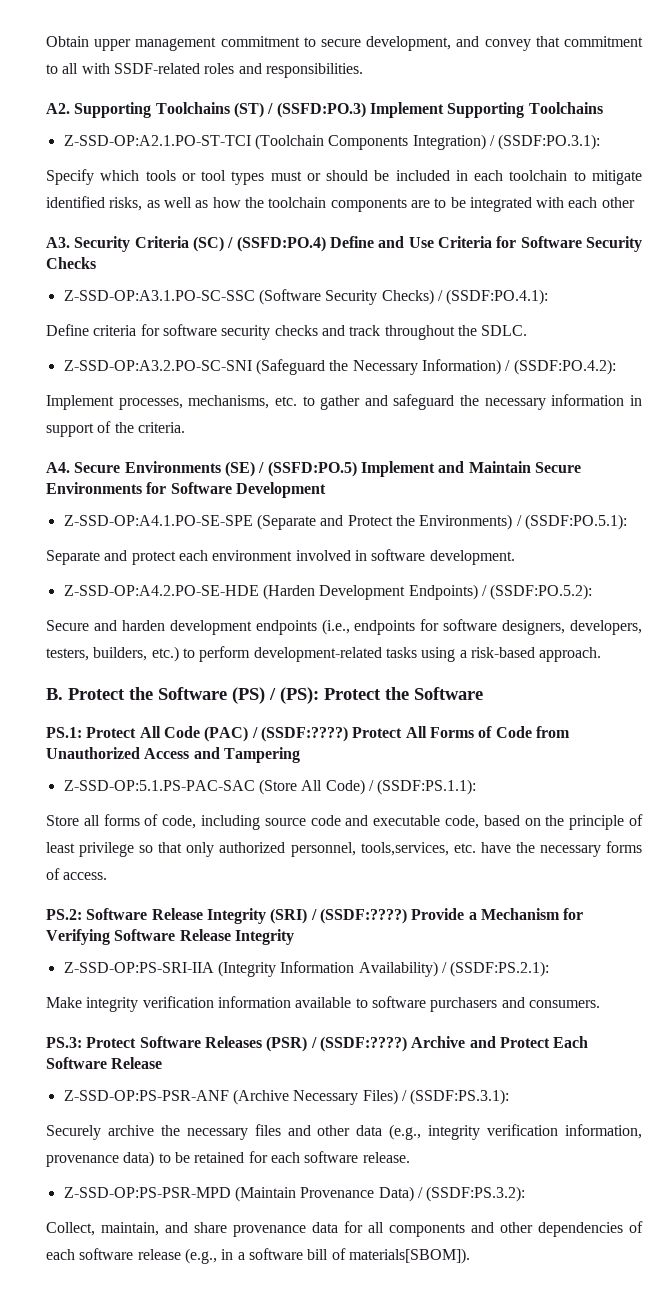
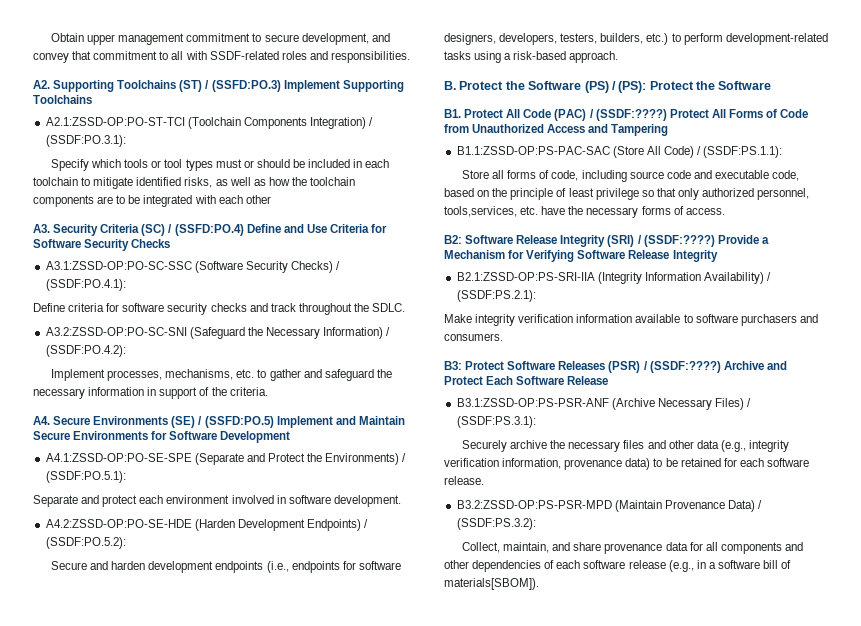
[63,135,251,146] Z-SSD-OP:A2.1.PO-ST-TCI -> [45,117,185,126] A2.1:ZSSD-OP:PO-ST-TCI
[63,290,255,301] Z-SSD-OP:A3.1.PO-SC-SSC -> [45,261,192,270] A3.1:ZSSD-OP:PO-SC-SSC
[63,360,252,371] Z-SSD-OP:A3.2.PO-SC-SNI -> [45,327,187,336] A3.2:ZSSD-OP:PO-SC-SNI
[63,515,253,526] Z-SSD-OP:A4.1.PO-SE-SPE -> [45,453,192,462] A4.1:ZSSD-OP:PO-SE-SPE
[63,585,259,596] Z-SSD-OP:A4.2.PO-SE-HDE -> [45,519,192,528] A4.2:ZSSD-OP:PO-SE-HDE
[46,727,82,738] PS.1: -> [444,109,461,118] B1.
[63,780,255,791] Z-SSD-OP:5.1.PS-PAC-SAC -> [456,146,610,155] B1.1:ZSSD-OP:PS-PAC-SAC
[46,909,82,920] PS.2: -> [444,235,462,244] B2:
[63,962,214,973] Z-SSD-OP:PS-SRI-IIA -> [456,272,595,281] B2.1:ZSSD-OP:PS-SRI-IIA
[46,1037,82,1048] PS.3: -> [444,361,462,370] B3:
[63,1090,229,1101] Z-SSD-OP:PS-PSR-ANF -> [456,398,609,407] B3.1:ZSSD-OP:PS-PSR-ANF
[63,1187,231,1198] Z-SSD-OP:PS-PSR-MPD -> [456,500,612,509] B3.2:ZSSD-OP:PS-PSR-MPD

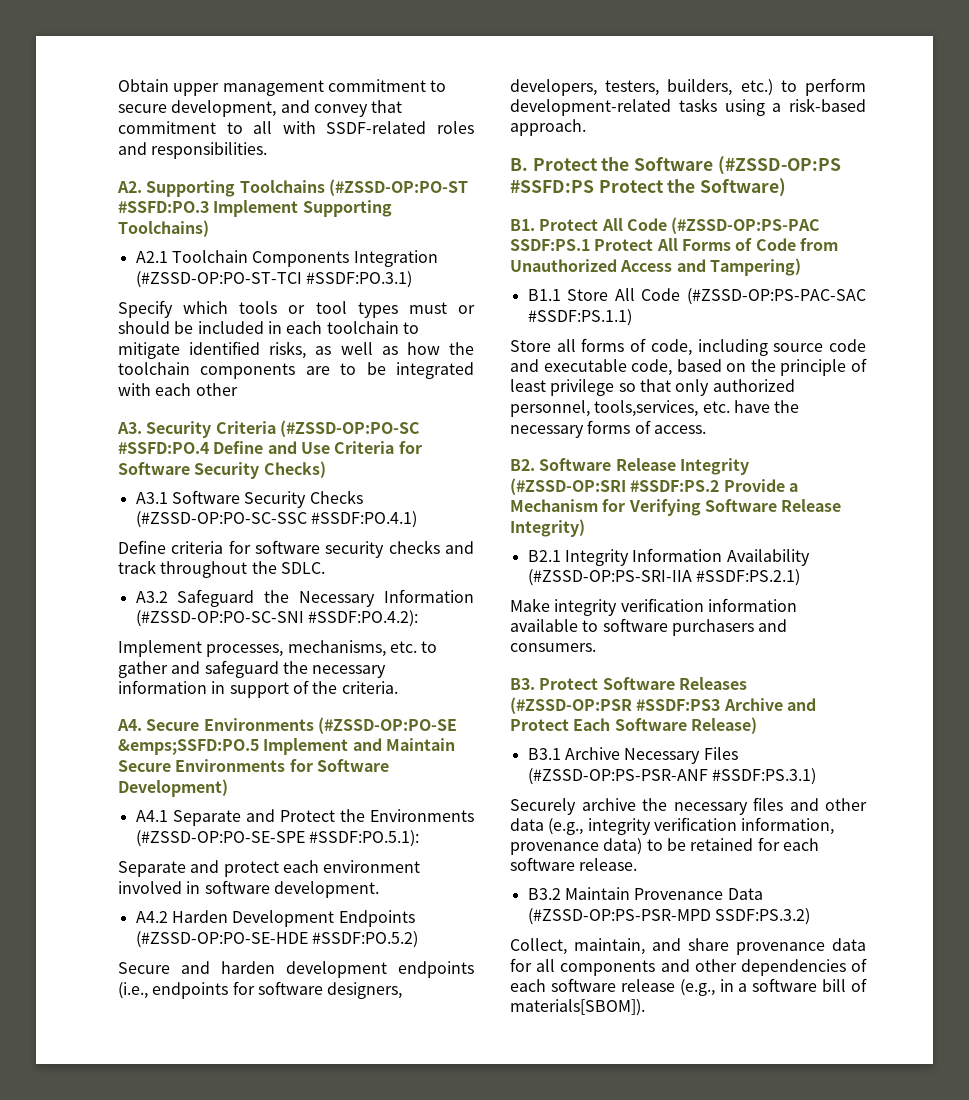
[179,80,404,92] [33,95,92,104] [45,117,374,129] [45,135,126,147] (ST) / (SSFD:PO.3) Implement Supporting Toolchains // A2.1:ZSSD-OP:PO-ST-TCI (Toolchain Components Integration) / (SSDF:PO.3.1): -> [328,179,468,196] [118,200,392,217] [118,220,209,237] [135,250,438,267] [135,271,412,288] (#ZSSD-OP:PO-ST #SSFD:PO.3 Implement Supporting Toolchains) // A2.1 Toolchain Components Integration (#ZSSD-OP:PO-ST-TCI #SSDF:PO.3.1)
[141,224,244,236] (SC) / (SSFD:PO.4) -> [279,420,420,437] [118,442,209,454] (#ZSSD-OP:PO-SC #SSFD:PO.4
[131,239,171,248] [45,261,341,273] [45,279,126,291] Checks // A3.1:ZSSD-OP:PO-SC-SSC (Software Security Checks) / (SSDF:PO.4.1): -> [263,461,326,478] [135,490,363,508] [135,511,417,528] Checks) // A3.1 Software Security Checks (#ZSSD-OP:PO-SC-SSC #SSDF:PO.4.1)
[45,327,391,339] [45,345,126,357] A3.2:ZSSD-OP:PO-SC-SNI (Safeguard the Necessary Information) / (SSDF:PO.4.2): -> [135,589,474,607] [135,610,418,627] A3.2 Safeguard the Necessary Information (#ZSSD-OP:PO-SC-SNI #SSDF:PO.4.2):
[171,416,274,428] (SE) / (SSFD:PO.5) -> [317,717,457,734] [118,739,259,755] (#ZSSD-OP:PO-SE &emps;SSFD:PO.5
[220,431,291,443] [45,453,407,465] [45,471,126,483] Development // A4.1:ZSSD-OP:PO-SE-SPE (Separate and Protect the Environments) / (SSDF:PO.5.1): -> [118,779,228,797] [135,809,474,826] [135,830,419,847] Development) // A4.1 Separate and Protect the Environments (#ZSSD-OP:PO-SE-SPE #SSDF:PO.5.1):
[45,519,369,531] [45,537,126,549] A4.2:ZSSD-OP:PO-SE-HDE (Harden Development Endpoints) / (SSDF:PO.5.2): -> [135,910,415,927] [135,931,418,948] A4.2 Harden Development Endpoints (#ZSSD-OP:PO-SE-HDE #SSDF:PO.5.2)
[584,81,772,93] (PS) / (PS): Protect the Software -> [717,156,841,175] [510,178,787,197] (#ZSSD-OP:PS #SSFD:PS Protect the Software)
[554,109,667,121] (PAC) / (SSDF:????) -> [671,217,821,234] [510,239,590,251] (#ZSSD-OP:PS-PAC SSDF:PS.1
[611,124,669,136] [456,146,783,158] Tampering // B1.1:ZSSD-OP:PS-PAC-SAC (Store All Code) / (SSDF:PS.1.1): -> [709,258,801,276] [527,288,866,305] [527,309,632,326] Tampering) // B1.1 Store All Code (#ZSSD-OP:PS-PAC-SAC #SSDF:PS.1.1)
[444,235,715,247] B2: Software Release Integrity (SRI) / (SSDF:????) -> [510,458,749,475] [510,478,720,495] B2. Software Release Integrity (#ZSSD-OP:SRI #SSDF:PS.2
[672,250,718,262] [456,272,772,284] [456,290,536,302] Integrity // B2.1:ZSSD-OP:PS-SRI-IIA (Integrity Information Availability) / (SSDF:PS.2.1): -> [510,519,585,537] [527,548,810,566] [527,569,800,586] Integrity) // B2.1 Integrity Information Availability (#ZSSD-OP:PS-SRI-IIA #SSDF:PS.2.1)
[444,361,462,370] B3: -> [510,678,535,690] B3.
[608,361,721,373] (PSR) / (SSDF:????) -> [510,697,721,714] (#ZSSD-OP:PSR #SSDF:PS3
[567,376,609,385] [456,398,752,410] [456,416,536,428] Release // B3.1:ZSSD-OP:PS-PSR-ANF (Archive Necessary Files) / (SSDF:PS.3.1): -> [690,717,757,734] [527,747,738,764] [527,768,816,785] Release) // B3.1 Archive Necessary Files (#ZSSD-OP:PS-PSR-ANF #SSDF:PS.3.1)
[456,500,763,512] [456,518,536,530] B3.2:ZSSD-OP:PS-PSR-MPD (Maintain Provenance Data) / (SSDF:PS.3.2): -> [527,887,763,900] [527,908,810,925] B3.2 Maintain Provenance Data (#ZSSD-OP:PS-PSR-MPD SSDF:PS.3.2)

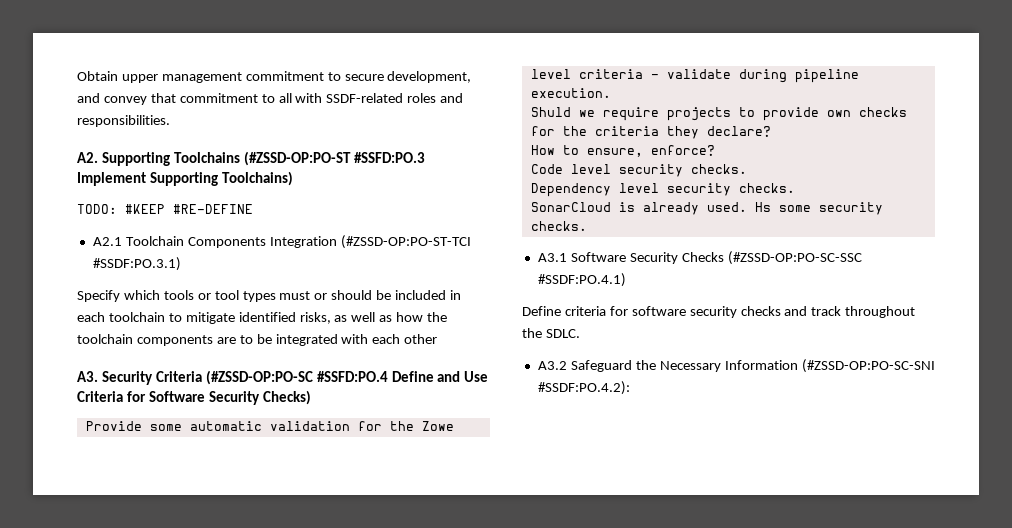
(209, 228) none -> [77,204,253,214] // TODO: #KEEP #RE-DEFINE
(326, 469) none -> [85,421,454,431] [530,69,859,83] [530,88,611,98] [530,107,907,121] [530,126,771,139] [530,145,715,157] [530,164,747,177] [530,183,795,197] [530,202,883,215] [530,221,587,231] // Provide some automatic validation for the Zowe level criteria - validate during pipeline execution. // Shuld we require projects to provide own checks for the criteria they declare? // How to ensure, enforce? // Code level security checks. // Dependency level security checks. // SonarCloud is already used. Hs some security checks.
[118,640,438,657] [118,660,387,678] [118,680,398,698] [117,717,457,734] [118,738,455,755] [118,759,389,772] [118,779,228,797] [135,809,474,826] [135,830,419,847] [118,860,421,877] [118,880,379,898] [135,910,415,927] [135,931,418,948] [118,961,474,978] [118,981,403,999] [510,78,866,96] [510,98,866,116] [510,119,586,136] [510,156,841,175] [510,178,787,197] [510,217,821,234] [510,238,838,251] [510,258,801,276] [527,288,866,305] [527,309,632,326] [510,338,866,356] [510,358,867,376] [510,379,795,396] [510,400,800,417] [510,420,706,438] [510,458,749,475] [510,478,798,495] [510,499,842,516] [510,519,585,537] [527,548,810,566] [527,569,800,586] [510,598,797,616] [510,618,788,636] [510,643,596,652] [510,677,747,690] [510,697,816,714] [510,717,757,734] [527,747,738,764] [527,768,816,785] [510,797,867,815] [510,817,835,835] [510,837,819,855] [510,857,638,871] [527,887,763,900] [527,908,810,925] [510,938,866,955] [510,958,867,976] [510,978,867,996] [510,999,645,1016] // Implement processes, mechanisms, etc. to gather and safeguard the necessary information in support of the criteria. // A4. Secure Environments (#ZSSD-OP:PO-SE &emps;SSFD:PO.5 Implement and Maintain Secure Environments for Software Development) // A4.1 Separate and Protect the Environments (#ZSSD-OP:PO-SE-SPE #SSDF:PO.5.1): // Separate and protect each environment involved in software development. // A4.2 Harden Development Endpoints (#ZSSD-OP:PO-SE-HDE #SSDF:PO.5.2) // Secure and harden development endpoints (i.e., endpoints for software designers, developers, testers, builders, etc.) to perform development-related tasks using a risk-based approach. // B. Protect the Software (#ZSSD-OP:PS #SSFD:PS Protect the Software) // B1. Protect All Code (#ZSSD-OP:PS-PAC SSDF:PS.1 Protect All Forms of Code from Unauthorized Access and Tampering) // B1.1 Store All Code (#ZSSD-OP:PS-PAC-SAC #SSDF:PS.1.1) // Store all forms of code, including source code and executable code, based on the principle of least privilege so that only authorized personnel, tools,services, etc. have the necessary forms of access. // B2. Software Release Integrity (#ZSSD-OP:SRI #SSDF:PS.2 Provide a Mechanism for Verifying Software Release Integrity) // B2.1 Integrity Information Availability (#ZSSD-OP:PS-SRI-IIA #SSDF:PS.2.1) // Make integrity verification information available to software purchasers and consumers. // B3. Protect Software Releases (#ZSSD-OP:PSR #SSDF:PS3 Archive and Protect Each Software Release) // B3.1 Archive Necessary Files (#ZSSD-OP:PS-PSR-ANF #SSDF:PS.3.1) // Securely archive the necessary files and other data (e.g., integrity verification information, provenance data) to be retained for each software release. // B3.2 Maintain Provenance Data (#ZSSD-OP:PS-PSR-MPD SSDF:PS.3.2) // Collect, maintain, and share provenance data for all components and other dependencies of each software release (e.g., in a software bill of materials[SBOM]). -> (630, 388) none

